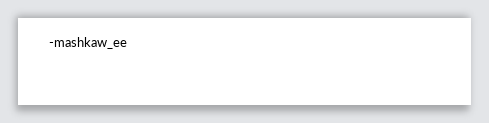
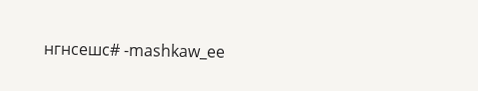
(49, 43) none -> [43,42,121,56] нгнсешс#

